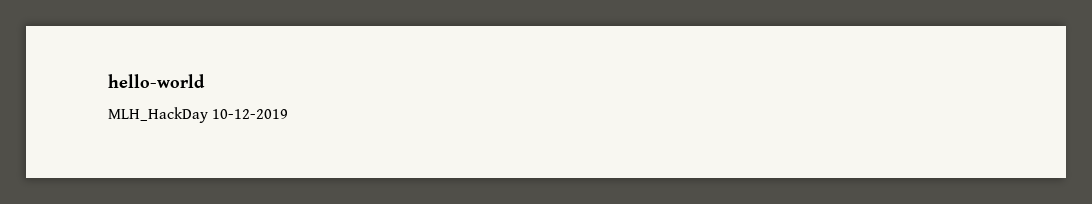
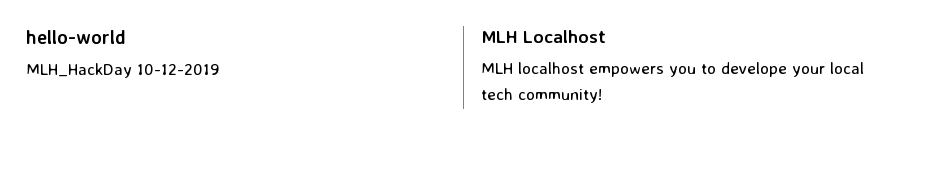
(289, 114) none -> [481,30,606,43] [481,62,864,77] [481,88,602,103] // MLH Localhost // MLH localhost empowers you to develope your local tech community!

